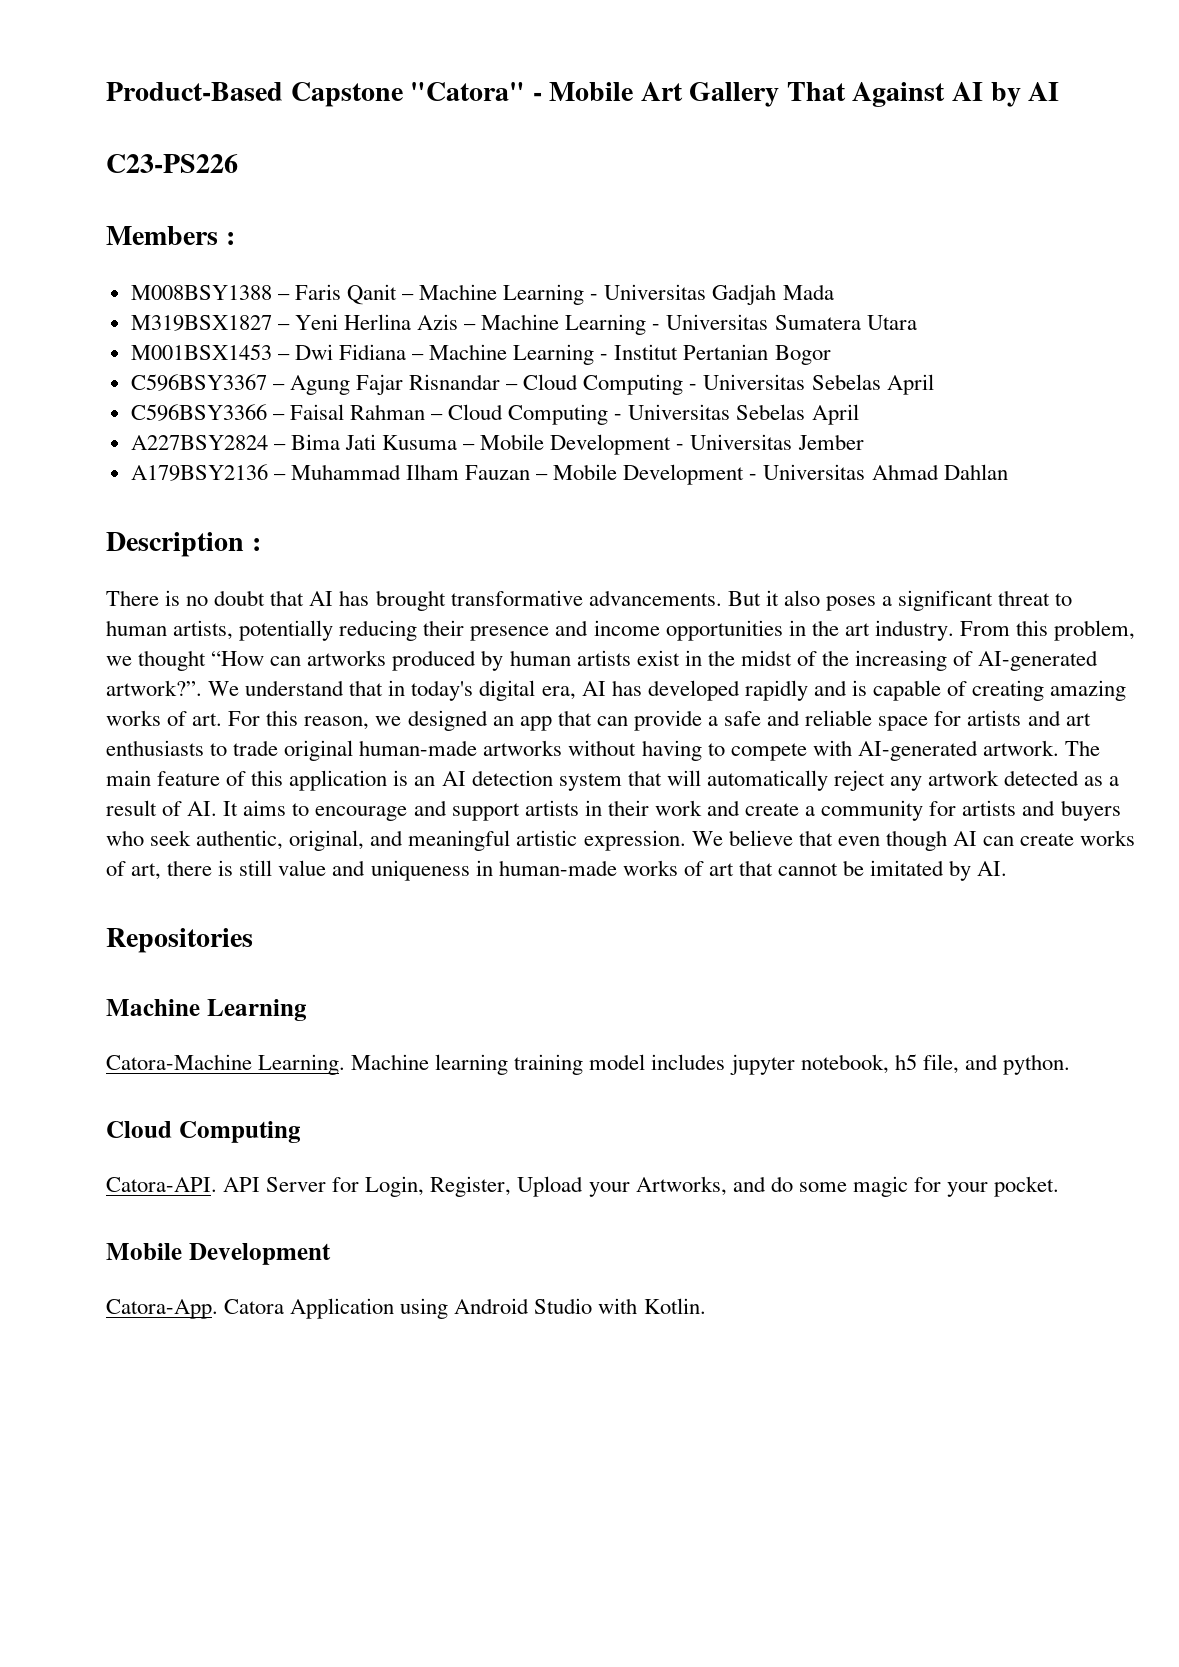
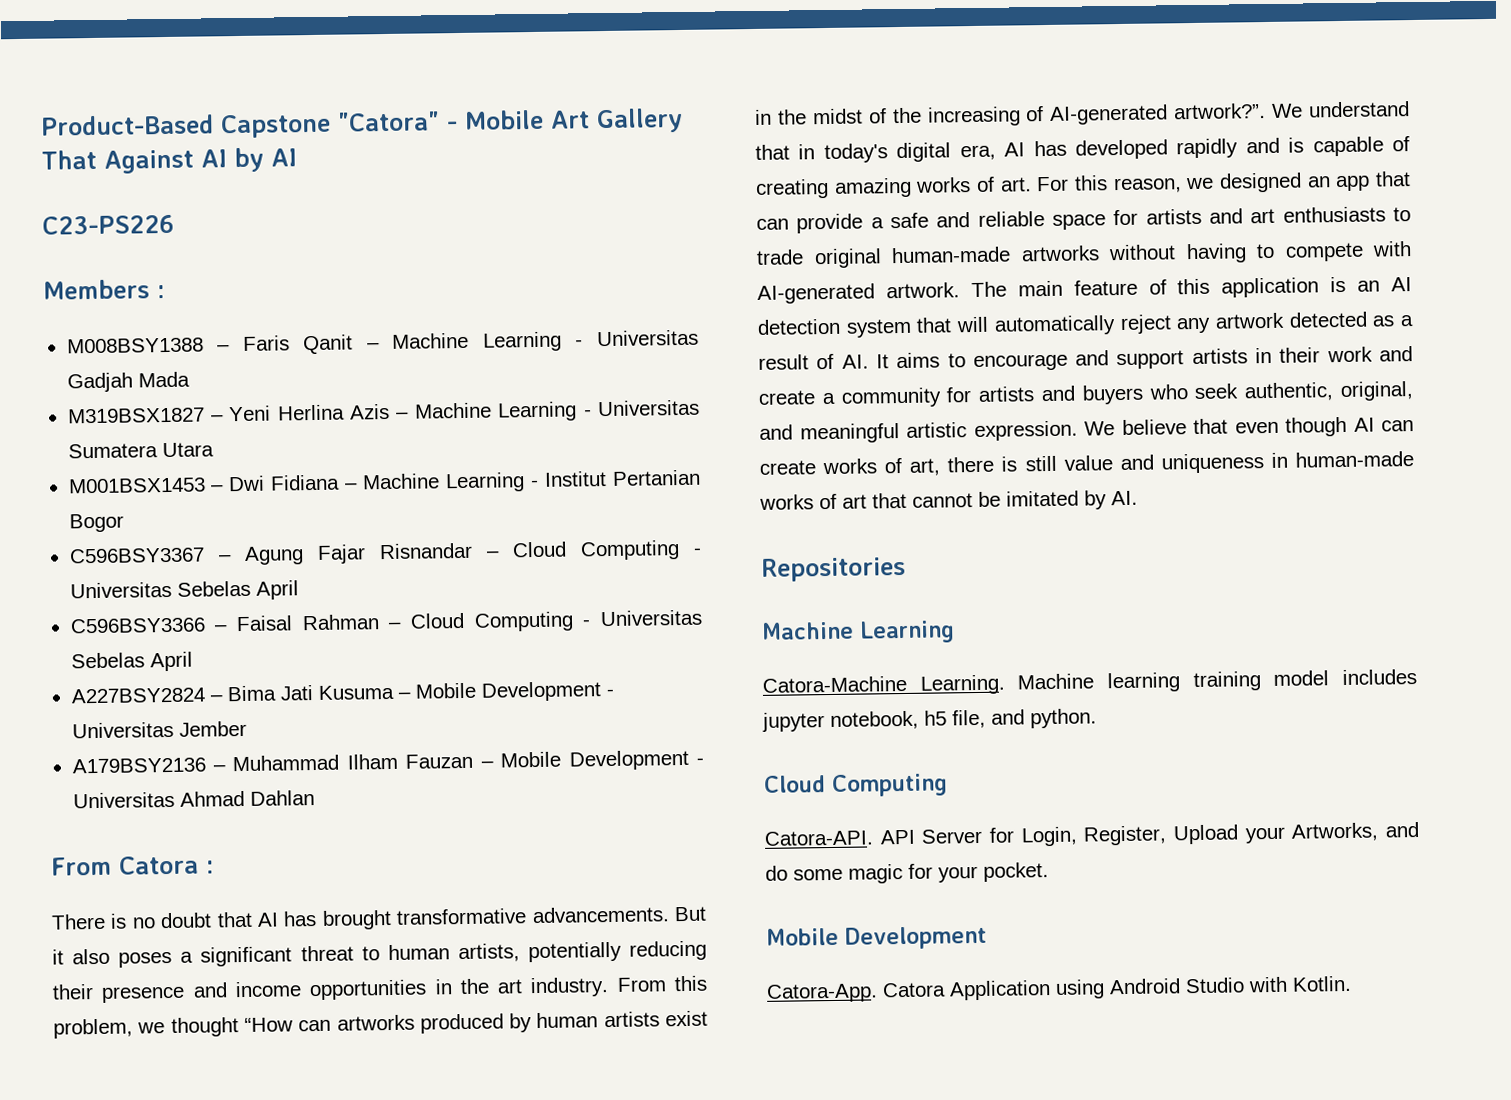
[106,532,244,557] Description -> [51,855,199,876] From Catora

